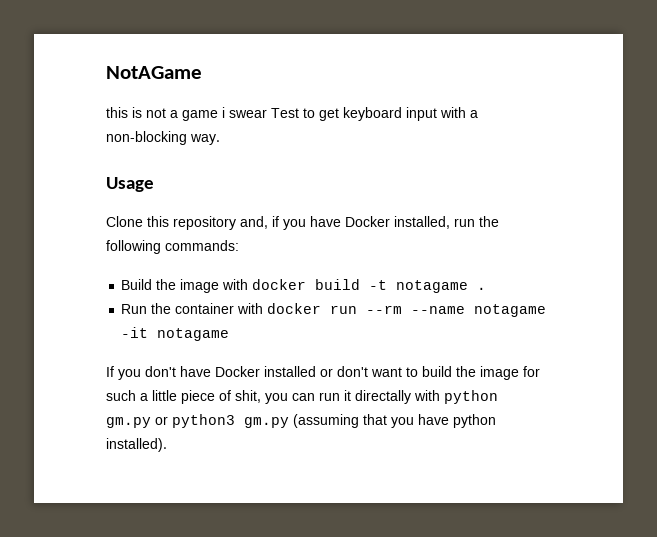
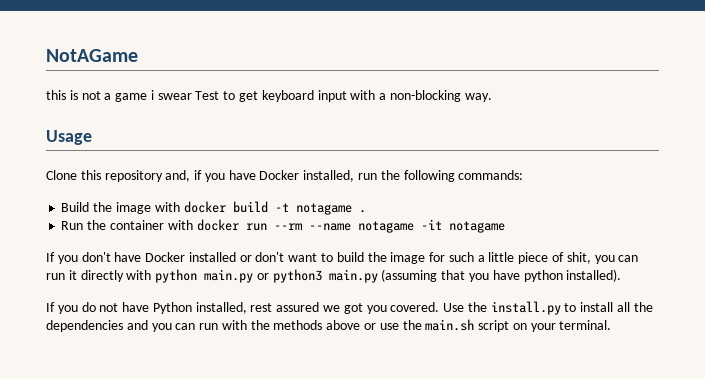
[355,390,411,404] directally -> [80,270,124,282] directly
[106,417,151,428] gm.py -> [204,269,254,283] main.py
[244,417,289,428] gm.py -> [328,269,378,283] main.py
(167, 445) none -> [46,301,653,315] [46,319,612,332] // If you do not have Python installed, rest assured we got you covered. Use the install.py to install all the dependencies and you can run with the methods above or use the main.sh script on your terminal.

